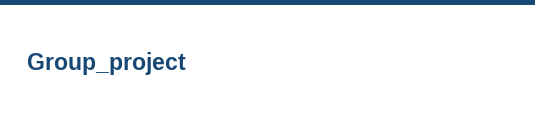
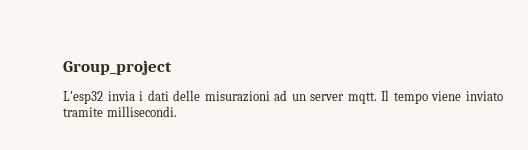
(186, 63) none -> [63,90,504,104] [63,106,177,117] // L'esp32 invia i dati delle misurazioni ad un server mqtt. Il tempo viene inviato tramite millisecondi.

